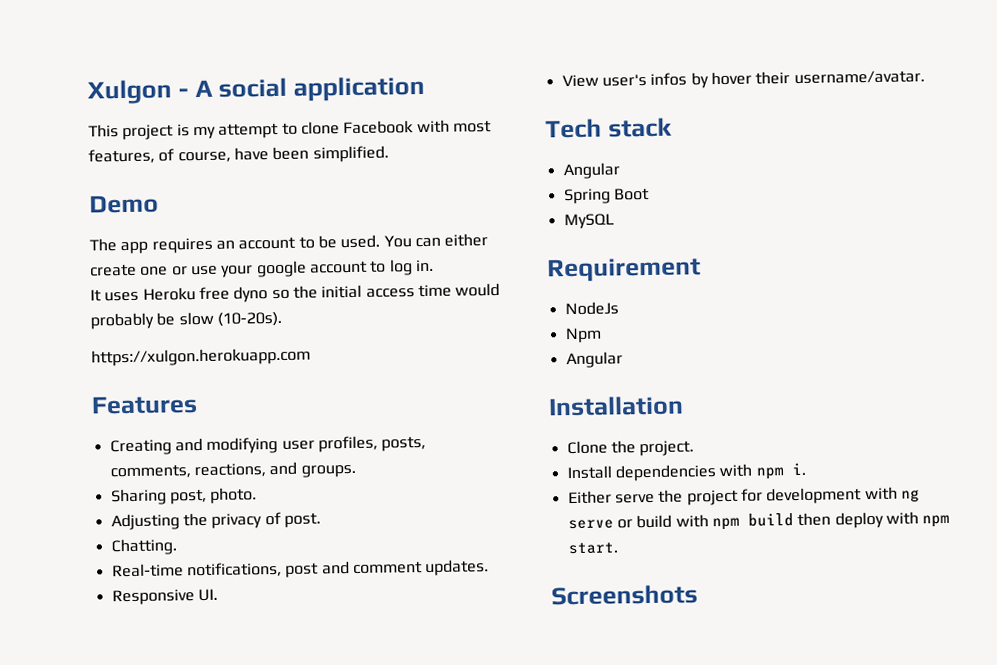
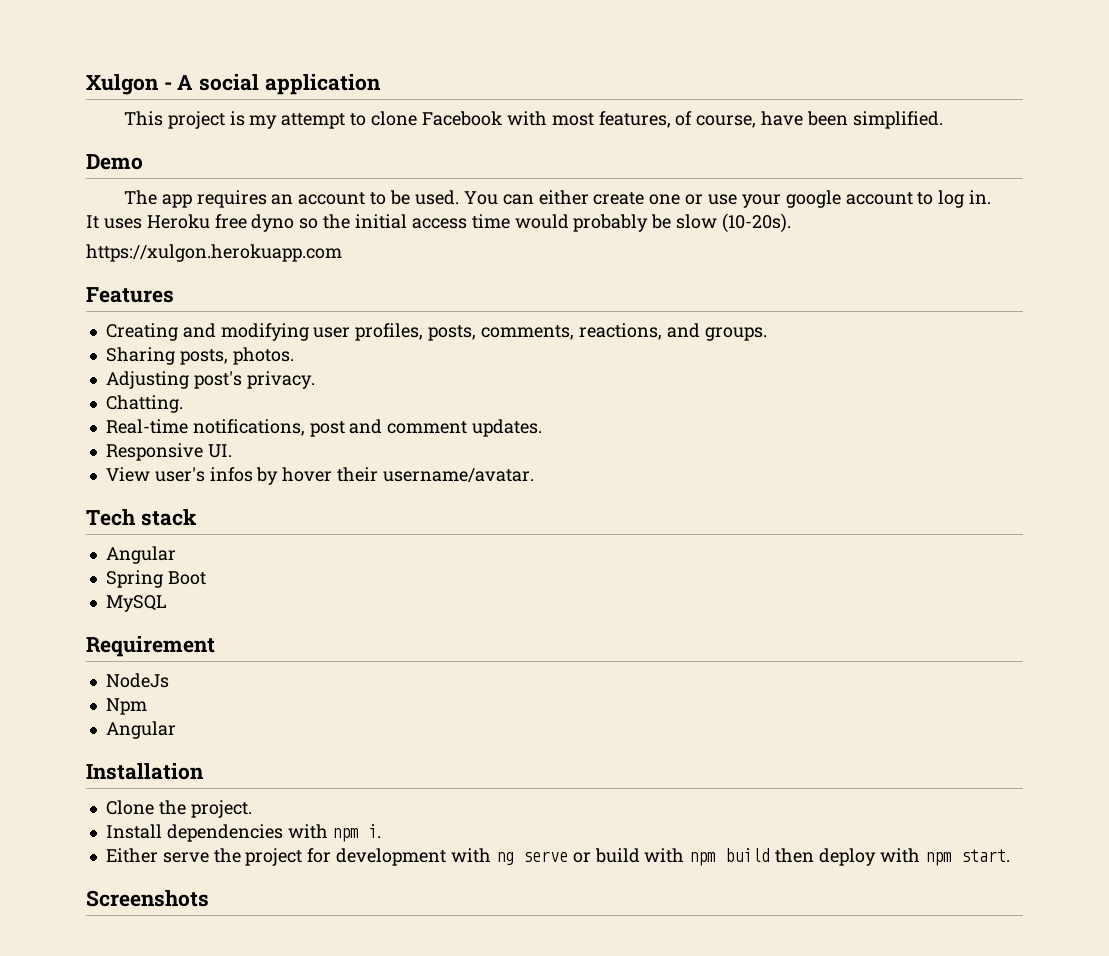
[169,487,258,505] post, photo. -> [179,347,294,365] posts, photos.
[182,511,321,529] the privacy of post. -> [193,371,315,389] post's privacy.

